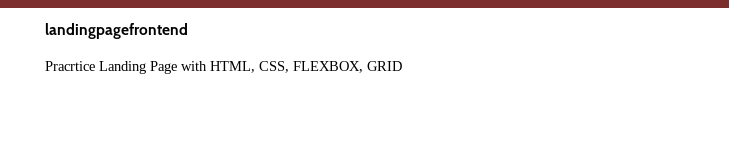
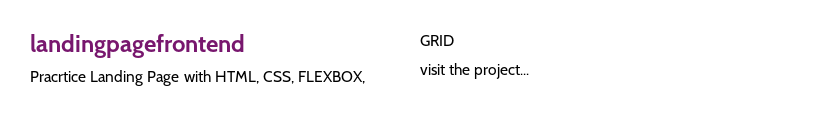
(402, 66) none -> [420,63,530,79] // visit the project...

